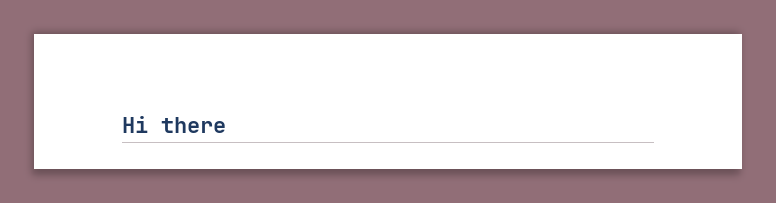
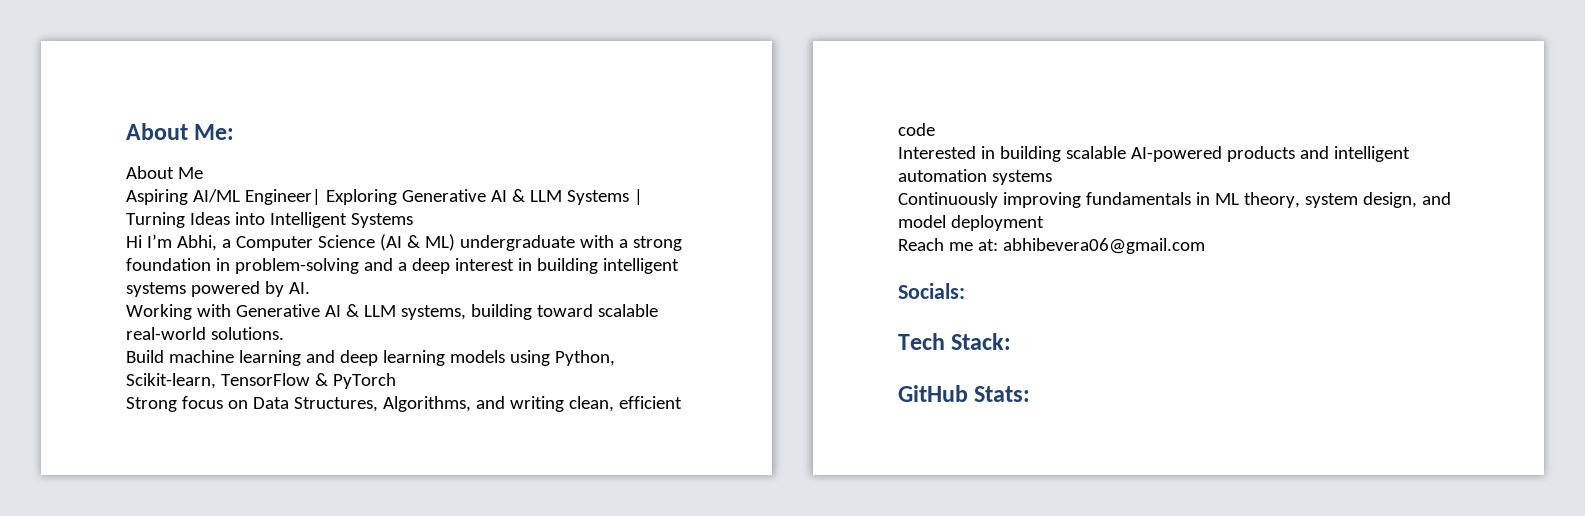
[122,116,226,133] Hi there -> [126,123,235,140] [126,166,203,179] [126,189,643,205] [126,212,413,228] [126,234,682,251] [126,258,679,274] [126,281,310,297] [126,304,658,320] [126,327,284,340] [126,350,615,366] [126,373,396,389] [126,396,682,412] [898,123,935,136] [898,146,1410,162] [898,169,1052,185] [898,192,1451,208] [898,215,1044,231] [898,238,1205,254] [898,283,965,299] [898,333,1012,350] [898,385,1031,402] About Me: // About Me // Aspiring AI/ML Engineer| Exploring Generative AI & LLM Systems | Turning Ideas into Intelligent Systems // Hi I’m Abhi, a Computer Science (AI & ML) undergraduate with a strong foundation in problem-solving and a deep interest in building intelligent systems powered by AI. // Working with Generative AI & LLM systems, building toward scalable real-world solutions. // Build machine learning and deep learning models using Python, Scikit-learn, TensorFlow & PyTorch // Strong focus on Data Structures, Algorithms, and writing clean, efficient code // Interested in building scalable AI-powered products and intelligent automation systems // Continuously improving fundamentals in ML theory, system design, and model deployment // Reach me at: abhibevera06@gmail.com // Socials: // Tech Stack: // GitHub Stats:

